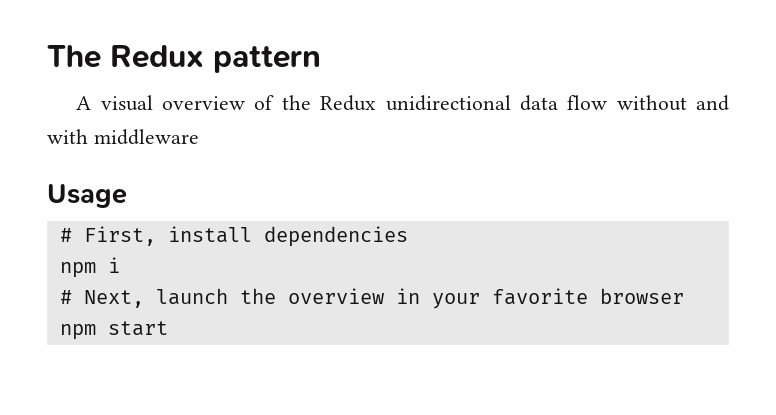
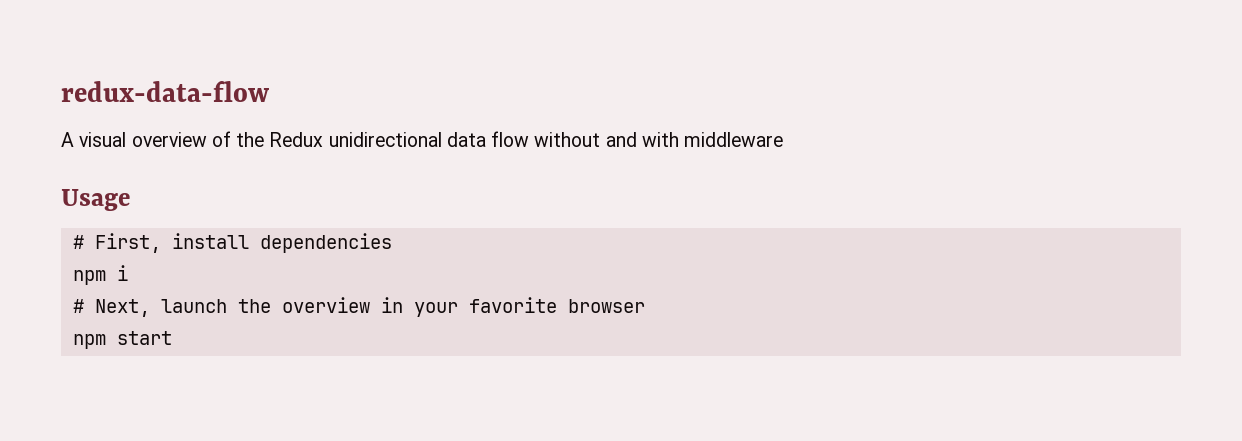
[47,45,321,73] The Redux pattern -> [61,81,269,102] redux-data-flow

